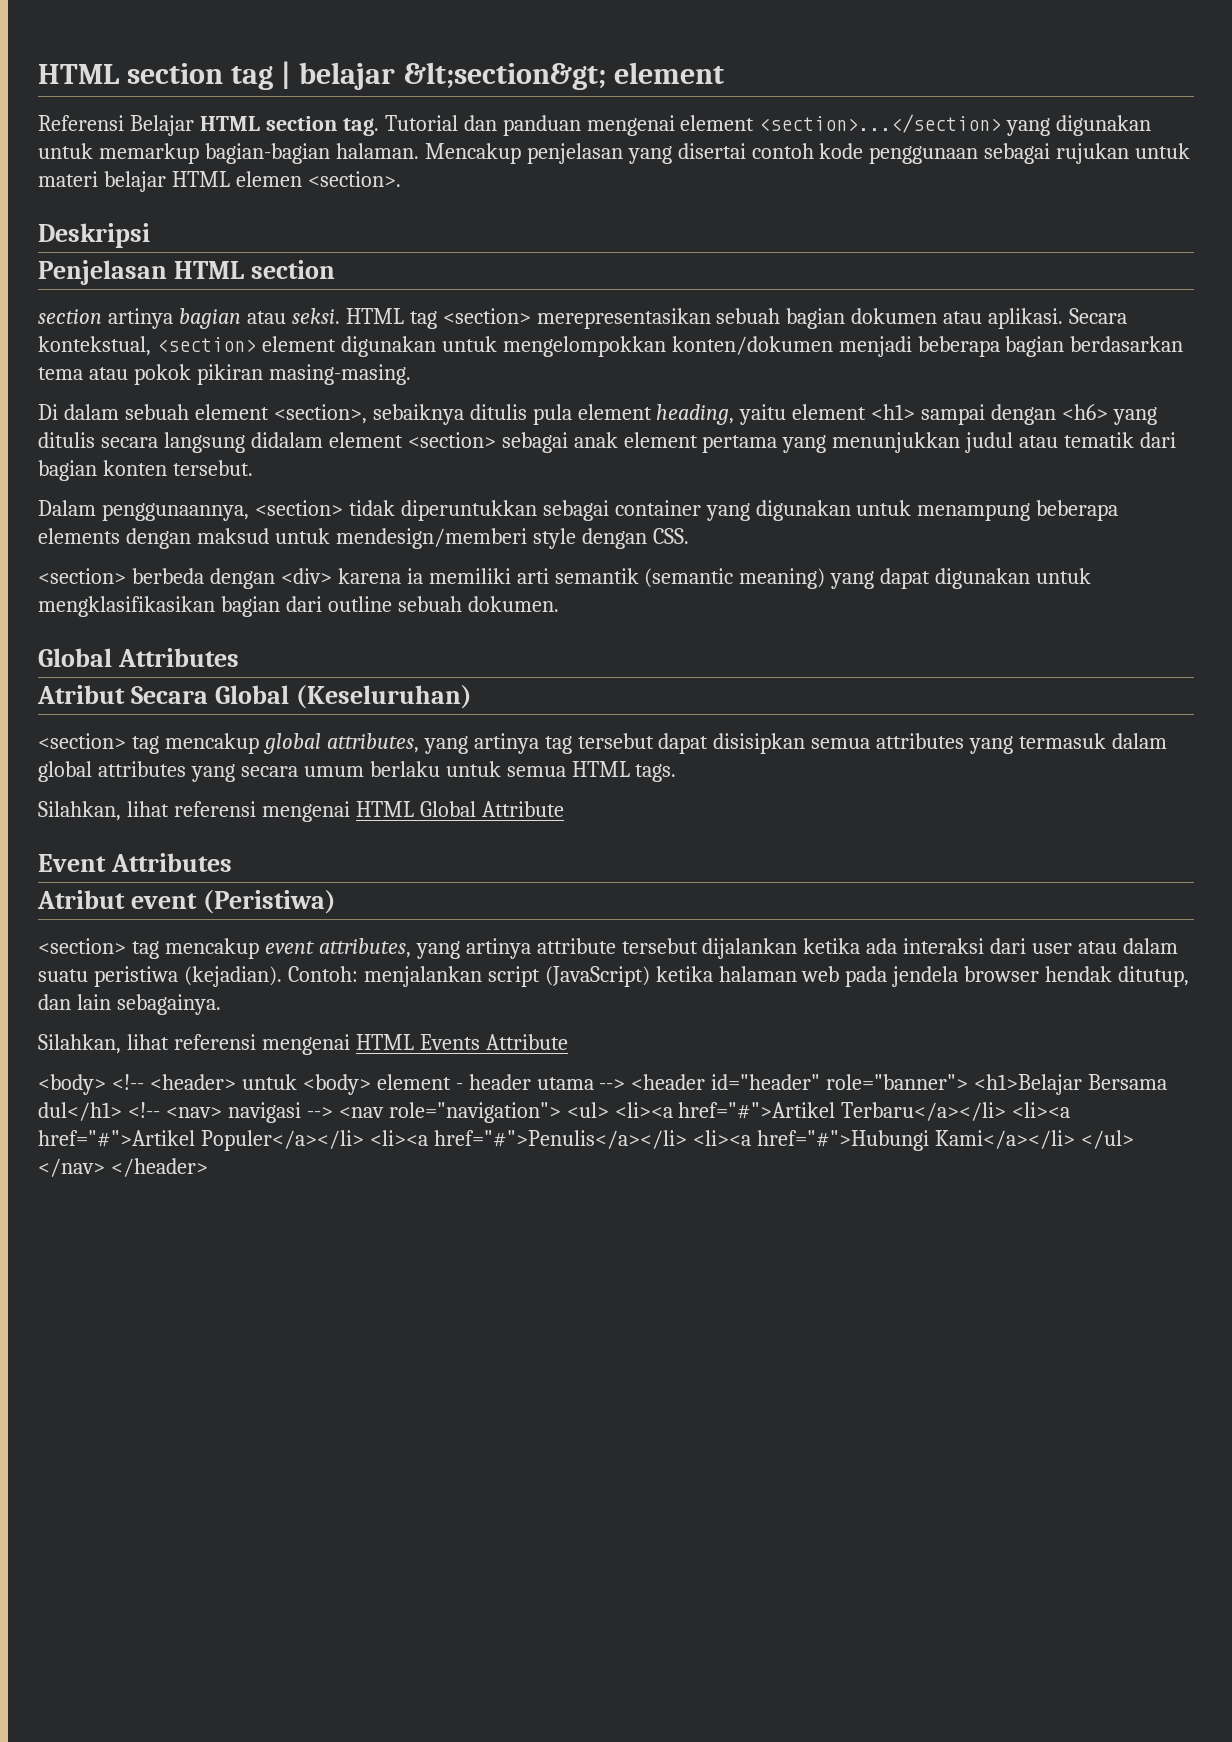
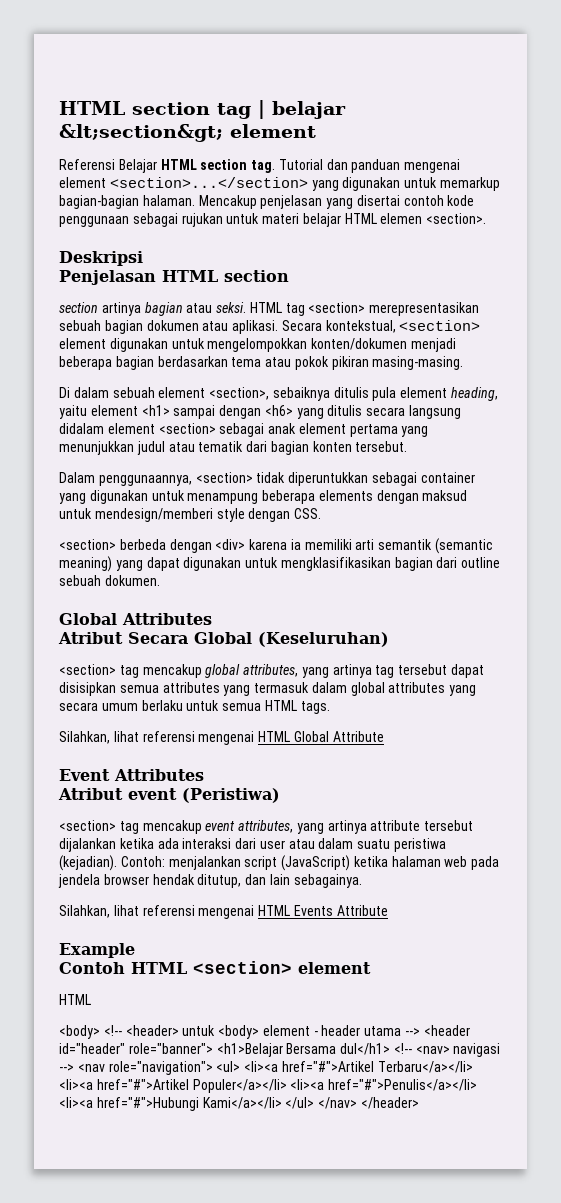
(568, 1042) none -> [59,943,135,958] [59,961,371,974] [59,994,91,1005] // Example // Contoh HTML <section> element // HTML

